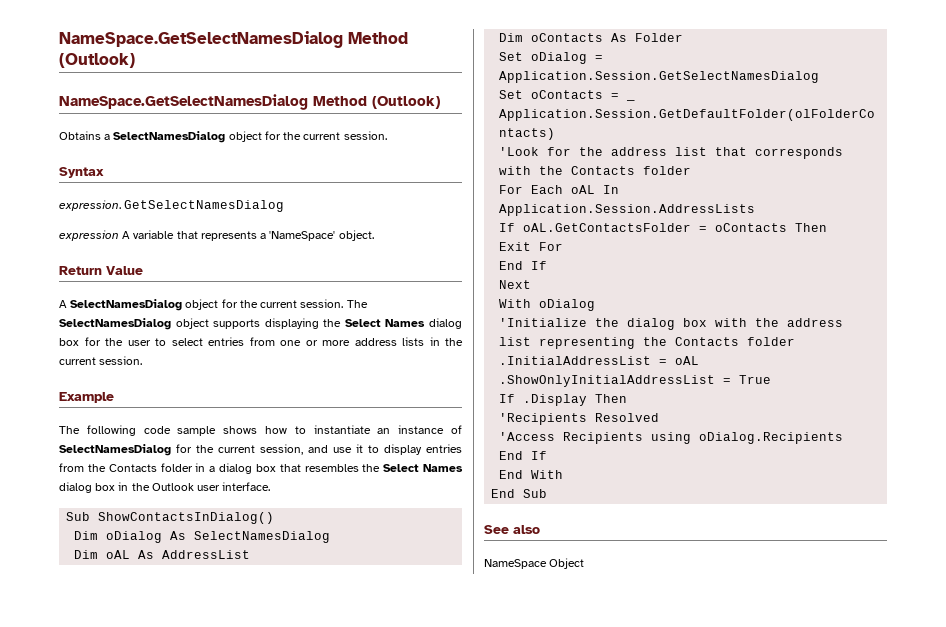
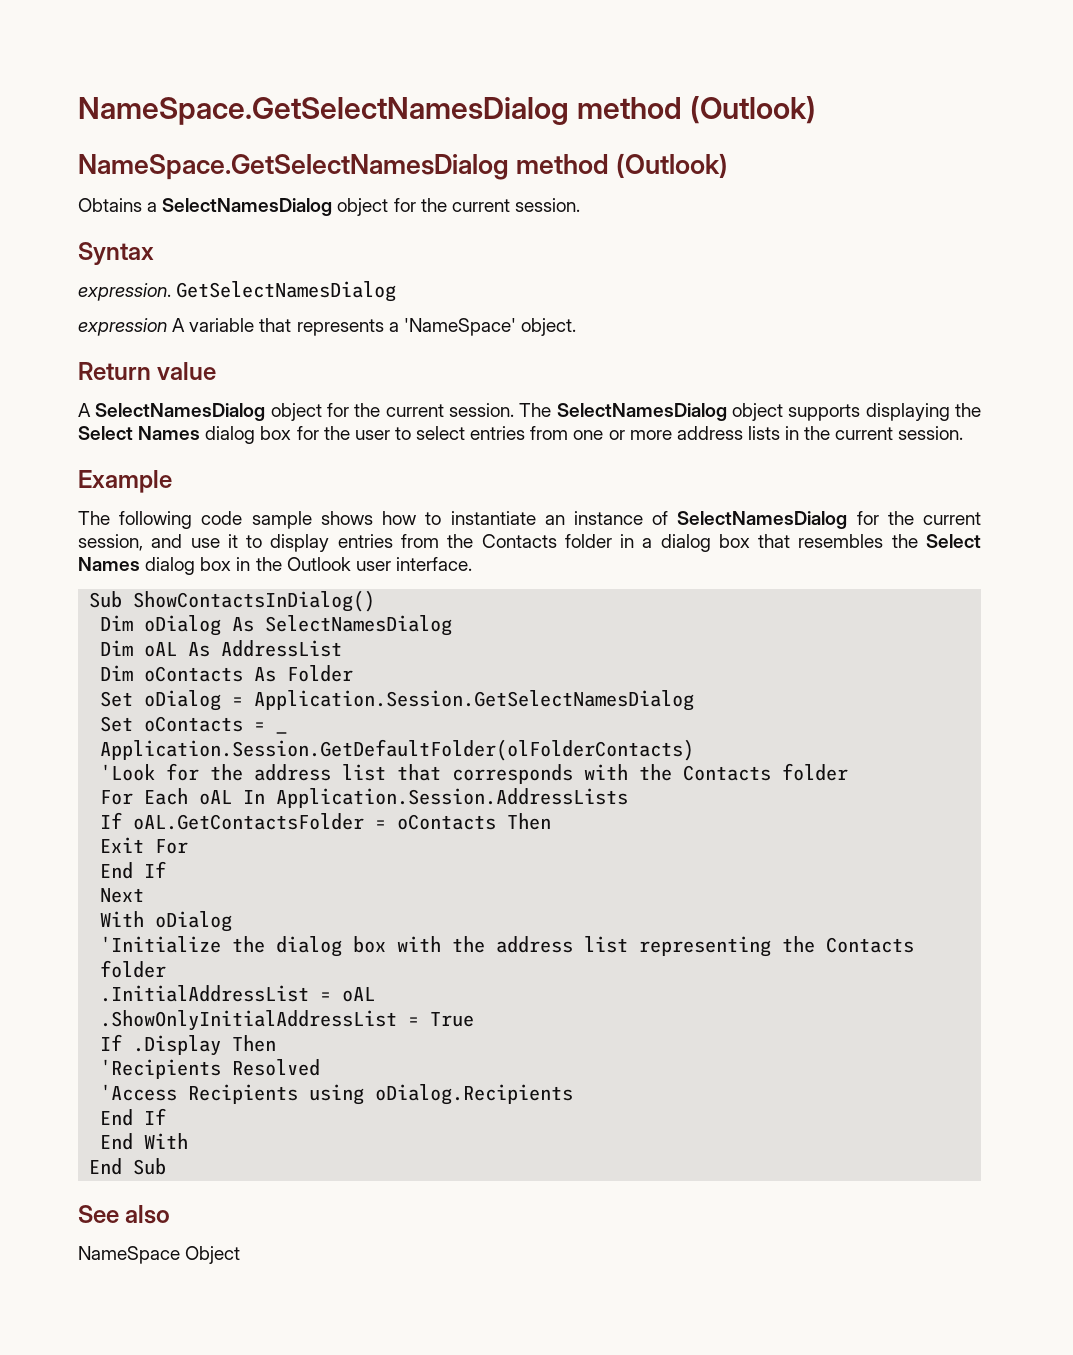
[59,31,408,48] NameSpace.GetSelectNamesDialog Method -> [78,97,683,125] NameSpace.GetSelectNamesDialog method
[313,96,367,106] Method -> [516,154,610,174] method
[106,266,143,275] Value -> [157,362,217,380] value

